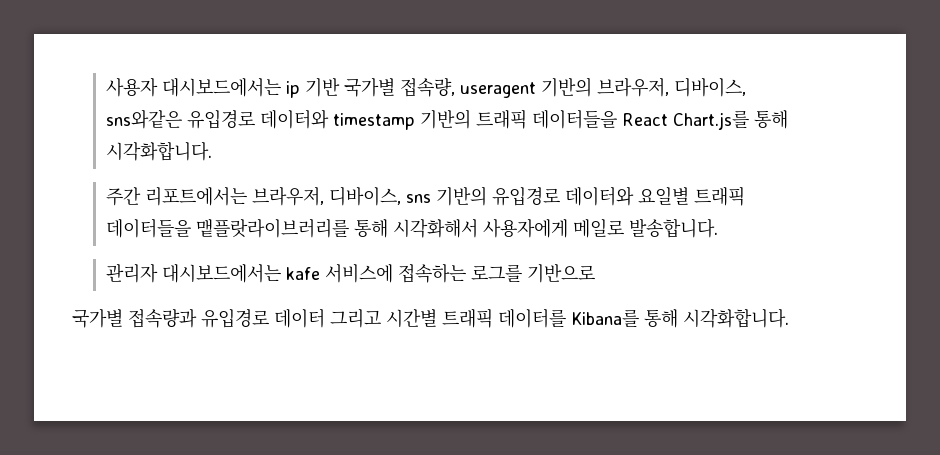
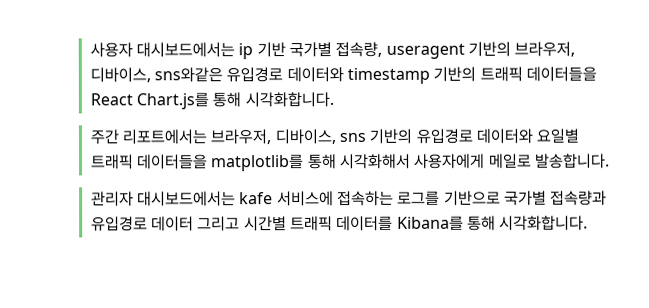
[195,219,349,238] 맽플랏라이브러리를 -> [211,154,305,172] matplotlib를
(595, 273) // -> (501, 198) none

